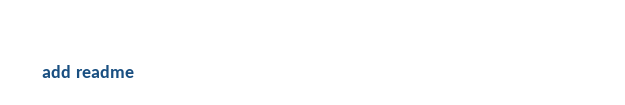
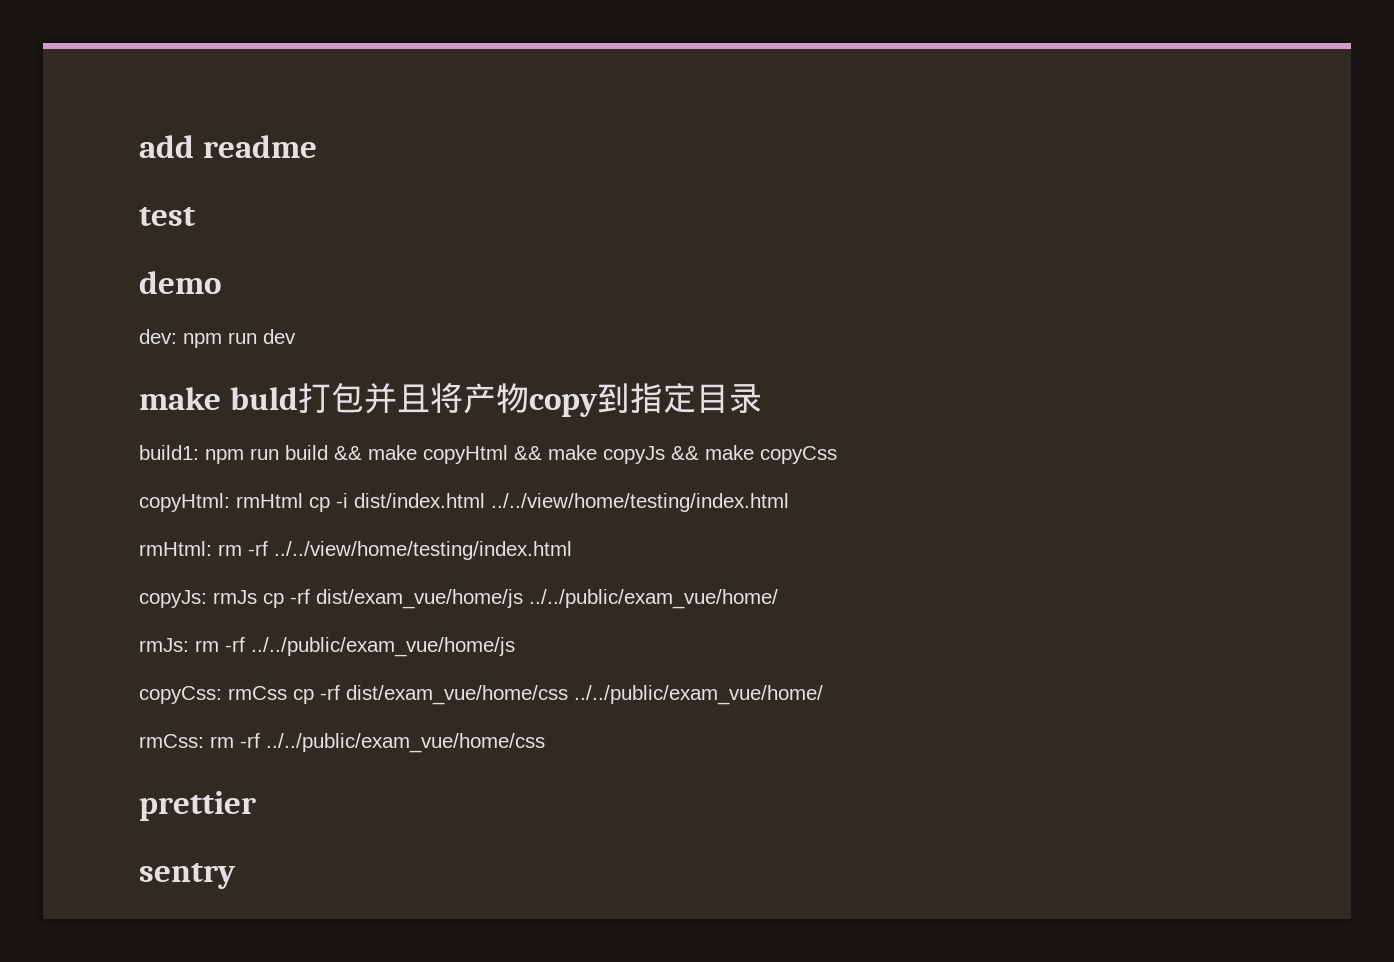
(134, 71) none -> [139,207,195,226] [139,271,221,294] [139,329,296,348] [139,382,762,417] [139,445,837,464] [139,493,789,512] [139,541,572,560] [139,589,778,609] [139,637,515,657] [139,685,823,705] [139,733,545,753] [139,791,256,821] [139,863,236,889] // test // demo // dev: npm run dev // make buld打包并且将产物copy到指定目录 // build1: npm run build && make copyHtml && make copyJs && make copyCss // copyHtml: rmHtml cp -i dist/index.html ../../view/home/testing/index.html // rmHtml: rm -rf ../../view/home/testing/index.html // copyJs: rmJs cp -rf dist/exam_vue/home/js ../../public/exam_vue/home/ // rmJs: rm -rf ../../public/exam_vue/home/js // copyCss: rmCss cp -rf dist/exam_vue/home/css ../../public/exam_vue/home/ // rmCss: rm -rf ../../public/exam_vue/home/css // prettier // sentry

